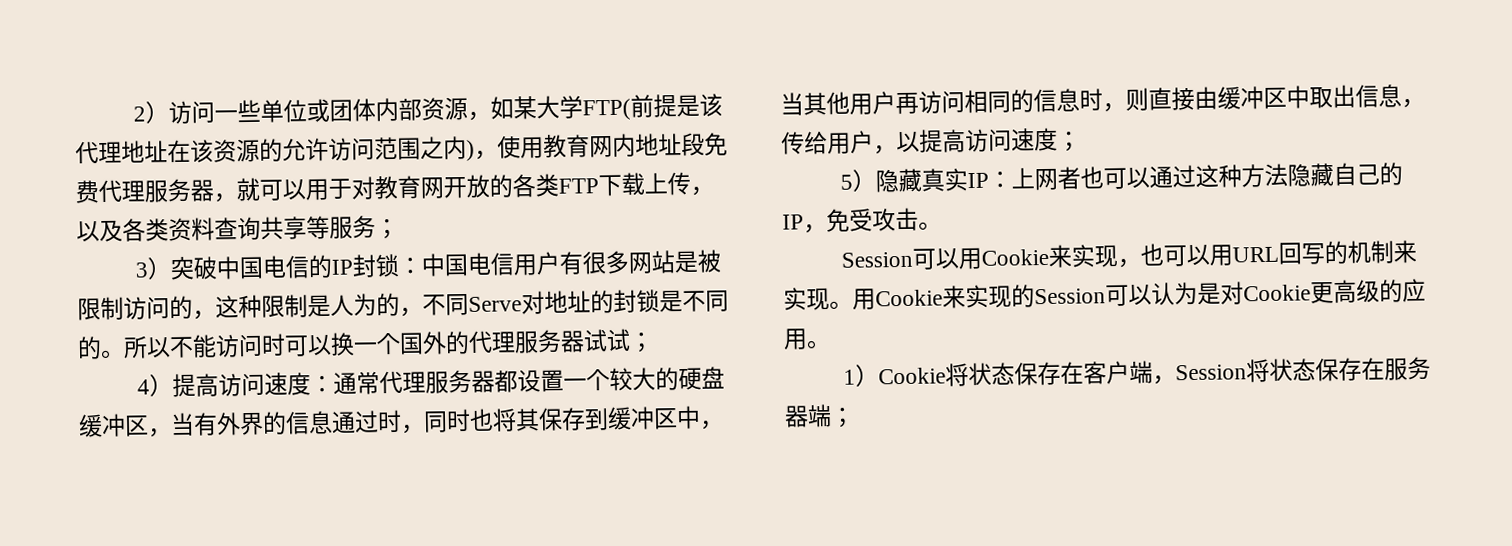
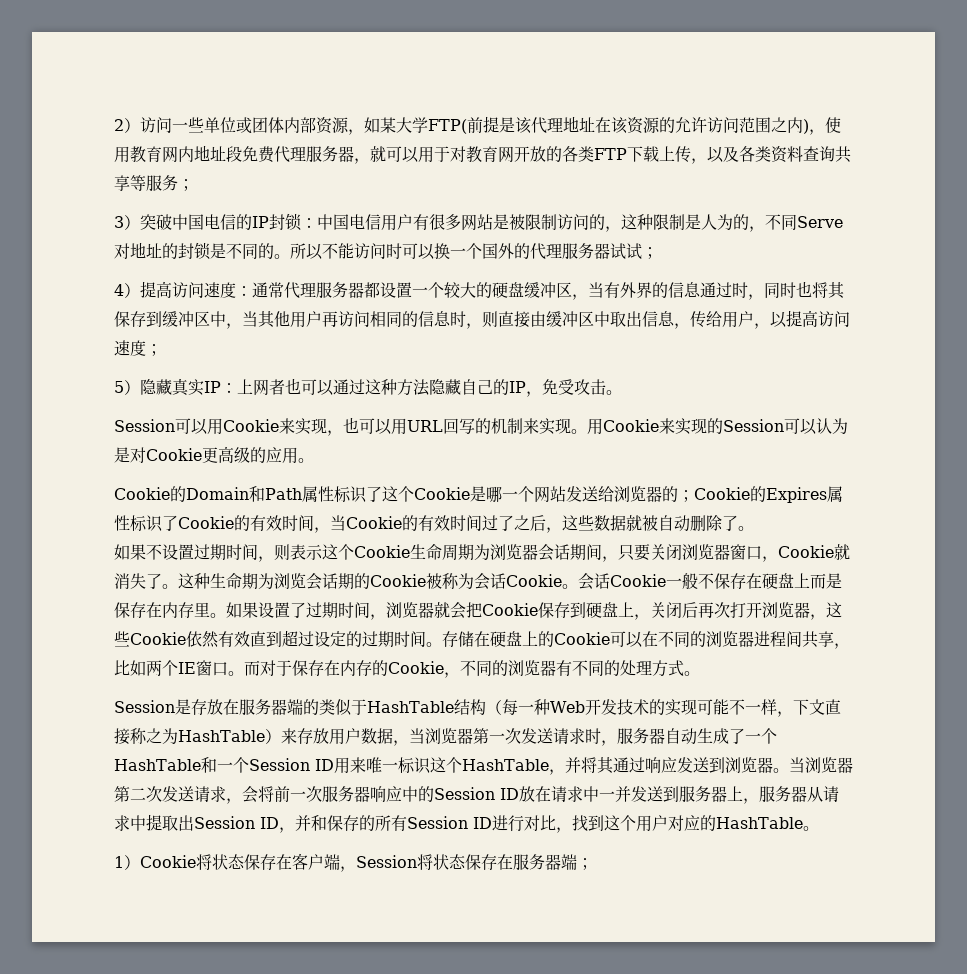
(831, 344) none -> [114,486,843,503] [114,515,754,533] [114,544,850,562] [114,573,842,590] [114,602,842,620] [114,630,850,649] [114,660,700,678] [114,699,841,717] [114,728,777,746] [114,757,853,775] [114,786,839,804] [114,814,819,833] // Cookie的Domain和Path属性标识了这个Cookie是哪一个网站发送给浏览器的；Cookie的Expires属性标识了Cookie的有效时间，当Cookie的有效时间过了之后，这些数据就被自动删除了。 // 如果不设置过期时间，则表示这个Cookie生命周期为浏览器会话期间，只要关闭浏览器窗口，Cookie就消失了。这种生命期为浏览会话期的Cookie被称为会话Cookie。会话Cookie一般不保存在硬盘上而是保存在内存里。如果设置了过期时间，浏览器就会把Cookie保存到硬盘上，关闭后再次打开浏览器，这些Cookie依然有效直到超过设定的过期时间。存储在硬盘上的Cookie可以在不同的浏览器进程间共享，比如两个IE窗口。而对于保存在内存的Cookie，不同的浏览器有不同的处理方式。 // Session是存放在服务器端的类似于HashTable结构（每一种Web开发技术的实现可能不一样，下文直接称之为HashTable）来存放用户数据，当浏览器第一次发送请求时，服务器自动生成了一个HashTable和一个Session ID用来唯一标识这个HashTable，并将其通过响应发送到浏览器。当浏览器第二次发送请求，会将前一次服务器响应中的Session ID放在请求中一并发送到服务器上，服务器从请求中提取出Session ID，并和保存的所有Session ID进行对比，找到这个用户对应的HashTable。

